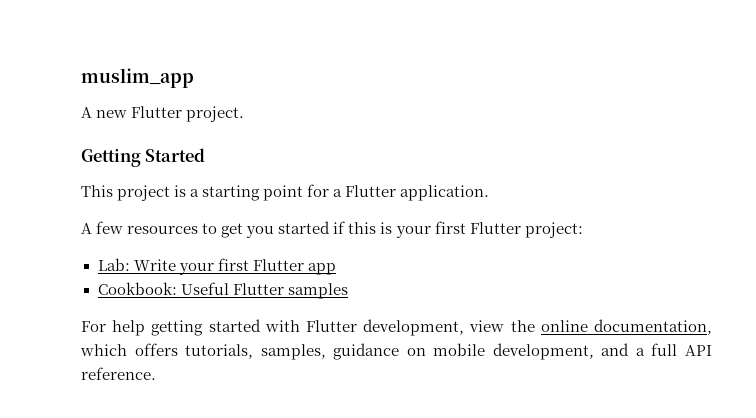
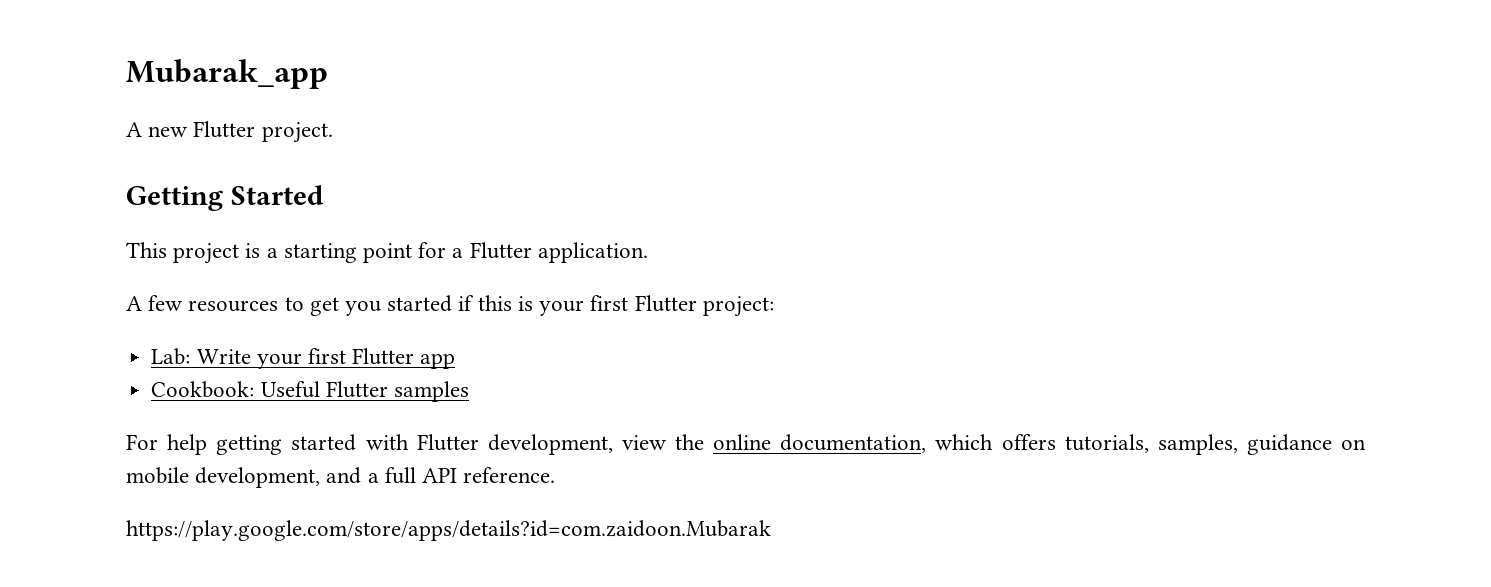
[81,68,194,88] muslim_app -> [126,59,328,89] Mubarak_app
(156, 373) none -> [126,520,771,541] // https://play.google.com/store/apps/details?id=com.zaidoon.Mubarak

